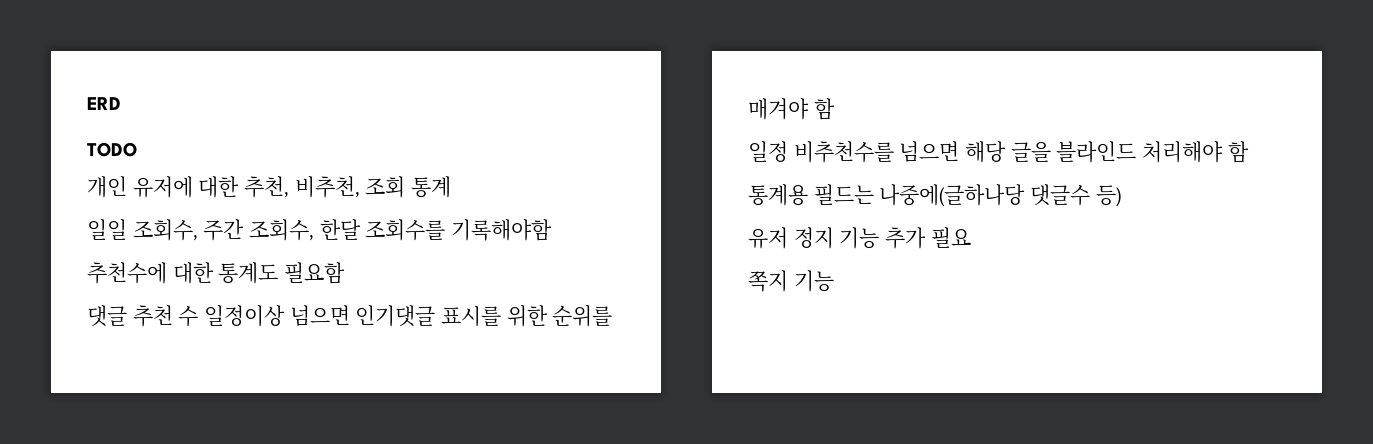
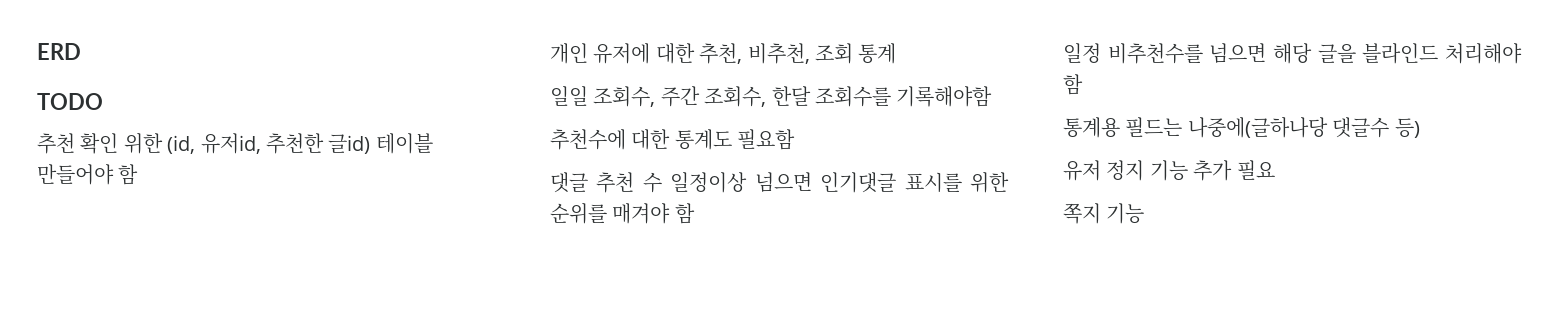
(137, 149) none -> [37,133,433,154] [37,164,139,185] // 추천 확인 위한 (id, 유저id, 추천한 글id) 테이블 만들어야 함

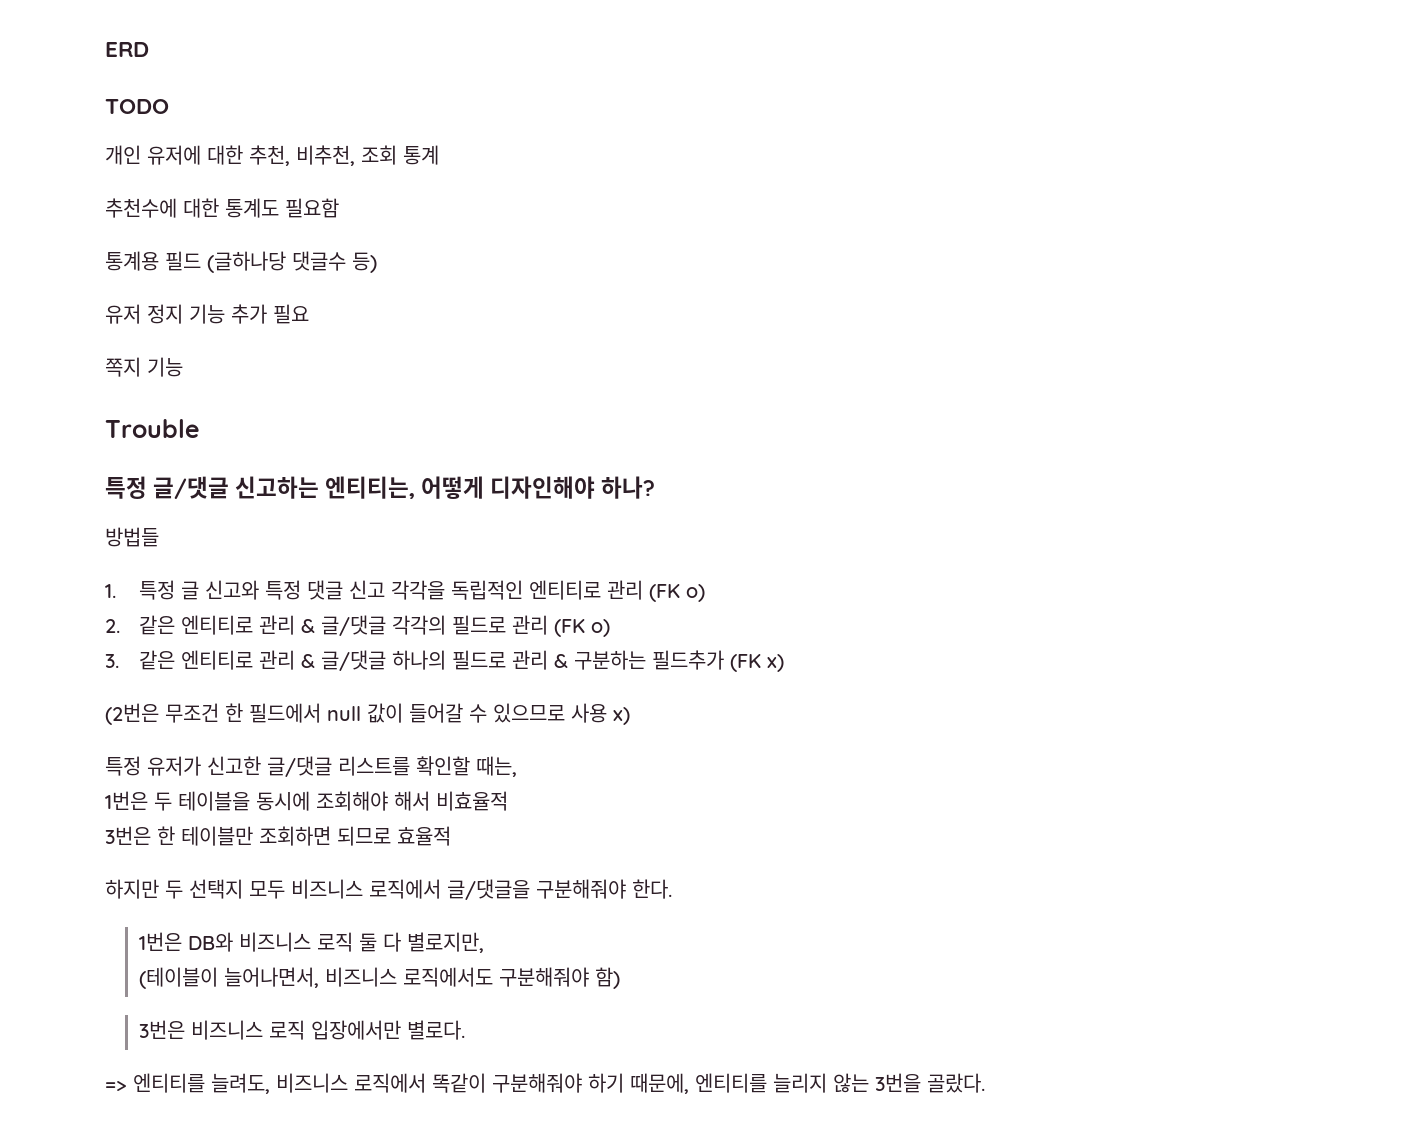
[37,133,433,154] [37,164,139,185] // 추천 확인 위한 (id, 유저id, 추천한 글id) 테이블 만들어야 함 -> (169, 106) none
[550,86,993,107] [550,129,796,150] [550,172,1009,193] [550,203,695,224] [1063,43,1522,64] [1063,74,1083,95] 일일 조회수, 주간 조회수, 한달 조회수를 기록해야함 // 추천수에 대한 통계도 필요함 // 댓글 추천 수 일정이상 넘으면 인기댓글 표시를 위한 순위를 매겨야 함 // 일정 비추천수를 넘으면 해당 글을 블라인드 처리해야 함 -> [105,198,339,218] 추천수에 대한 통계도 필요함
[1125,117,1328,138] 필드는 나중에(글하나당 -> [165,251,286,273] 필드 (글하나당
(1145, 213) none -> [105,419,200,438] [105,476,656,499] [105,527,159,547] [105,580,706,602] [105,615,611,637] [105,650,785,672] [105,703,630,725] [105,756,517,777] [105,791,508,811] [105,826,451,846] [105,879,672,900] [139,932,485,953] [139,967,621,989] [139,1020,466,1040] [105,1073,985,1094] // Trouble // 특정 글/댓글 신고하는 엔티티는, 어떻게 디자인해야 하나? // 방법들 // 1. 특정 글 신고와 특정 댓글 신고 각각을 독립적인 엔티티로 관리 (FK o) // 2. 같은 엔티티로 관리 & 글/댓글 각각의 필드로 관리 (FK o) // 3. 같은 엔티티로 관리 & 글/댓글 하나의 필드로 관리 & 구분하는 필드추가 (FK x) // (2번은 무조건 한 필드에서 null 값이 들어갈 수 있으므로 사용 x) // 특정 유저가 신고한 글/댓글 리스트를 확인할 때는, // 1번은 두 테이블을 동시에 조회해야 해서 비효율적 // 3번은 한 테이블만 조회하면 되므로 효율적 // 하지만 두 선택지 모두 비즈니스 로직에서 글/댓글을 구분해줘야 한다. // 1번은 DB와 비즈니스 로직 둘 다 별로지만, // (테이블이 늘어나면서, 비즈니스 로직에서도 구분해줘야 함) // 3번은 비즈니스 로직 입장에서만 별로다. // => 엔티티를 늘려도, 비즈니스 로직에서 똑같이 구분해줘야 하기 때문에, 엔티티를 늘리지 않는 3번을 골랐다.

